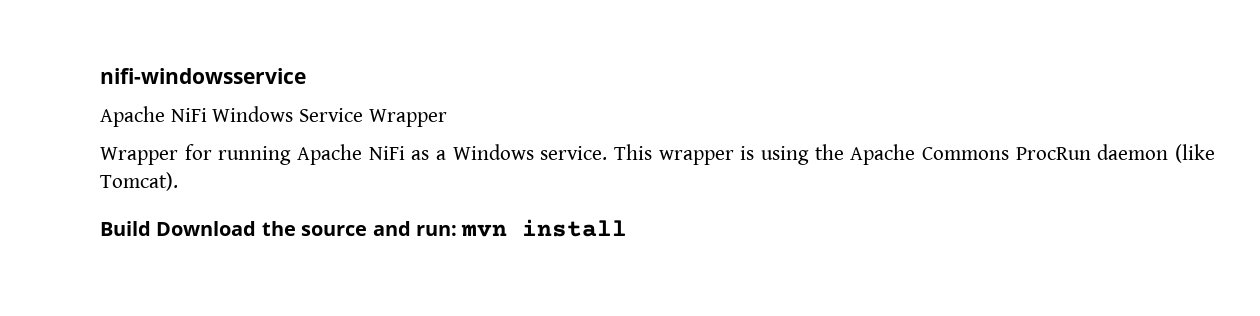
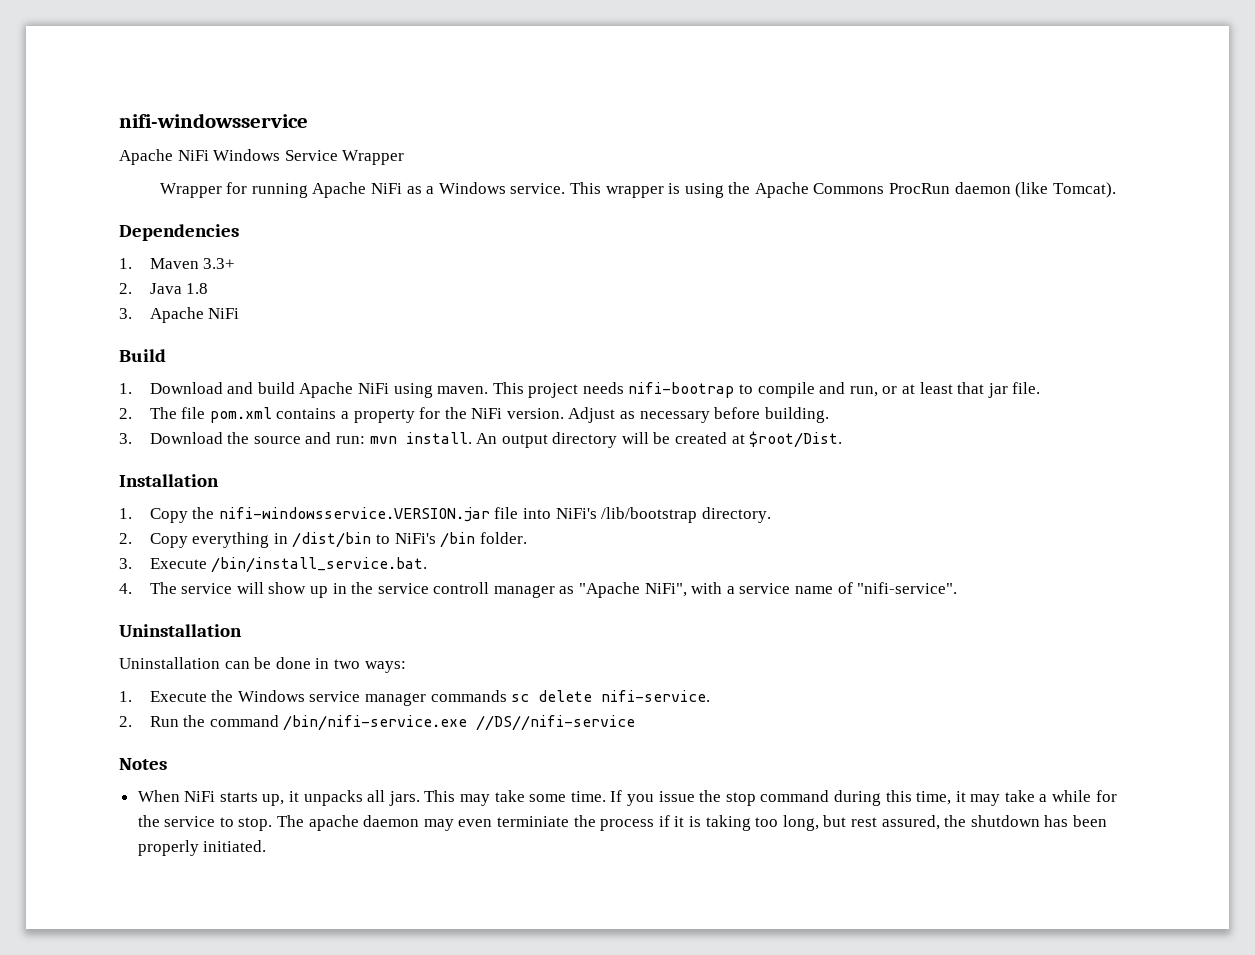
[100,221,151,236] Build -> [119,224,239,241] [119,258,236,269] [119,283,209,294] [119,307,240,323] [119,349,166,362] [119,382,1041,398] [119,407,829,423] [119,433,132,444] Dependencies // 1. Maven 3.3+ // 2. Java 1.8 // 3. Apache NiFi // Build // 1. Download and build Apache NiFi using maven. This project needs nifi-bootrap to compile and run, or at least that jar file. // 2. The file pom.xml contains a property for the NiFi version. Adjust as necessary before building. // 3.
[522,219,628,237] install -> [405,431,843,448] [119,474,219,487] [119,507,771,523] [119,532,527,548] [119,557,428,573] [119,582,958,598] [119,624,242,637] [119,657,406,673] [119,690,711,706] [119,715,636,731] [119,758,167,770] [137,790,1117,806] [137,815,1107,831] [137,840,267,856] install. An output directory will be created at $root/Dist. // Installation // 1. Copy the nifi-windowsservice.VERSION.jar file into NiFi's /lib/bootstrap directory. // 2. Copy everything in /dist/bin to NiFi's /bin folder. // 3. Execute /bin/install_service.bat. // 4. The service will show up in the service controll manager as "Apache NiFi", with a service name of "nifi-service". // Uninstallation // Uninstallation can be done in two ways: // 1. Execute the Windows service manager commands sc delete nifi-service. // 2. Run the command /bin/nifi-service.exe //DS//nifi-service // Notes // When NiFi starts up, it unpacks all jars. This may take some time. If you issue the stop command during this time, it may take a while for the service to stop. The apache daemon may even terminiate the process if it is taking too long, but rest assured, the shutdown has been properly initiated.

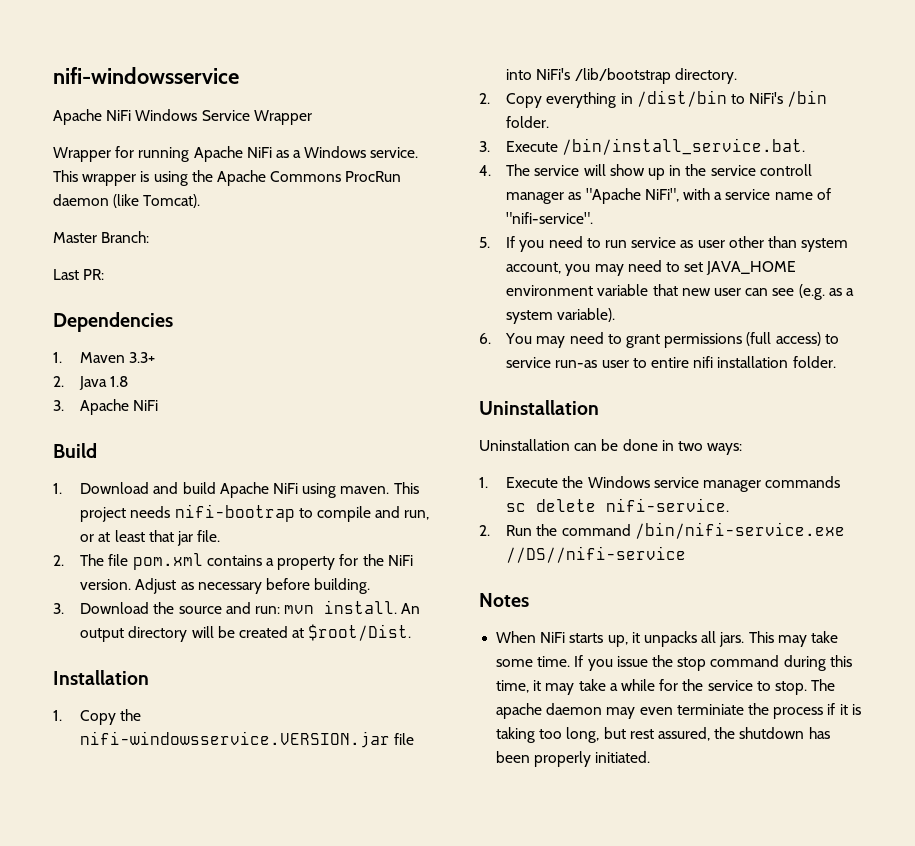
(1116, 190) none -> [53,231,150,243] [53,269,105,280] // Master Branch: // Last PR:
(958, 588) none -> [479,236,849,252] [506,260,797,276] [506,284,854,300] [506,308,616,324] [479,332,839,348] [506,356,836,368] // 5. If you need to run service as user other than system account, you may need to set JAVA_HOME environment variable that new user can see (e.g. as a system variable). // 6. You may need to grant permissions (full access) to service run-as user to entire nifi installation folder.

